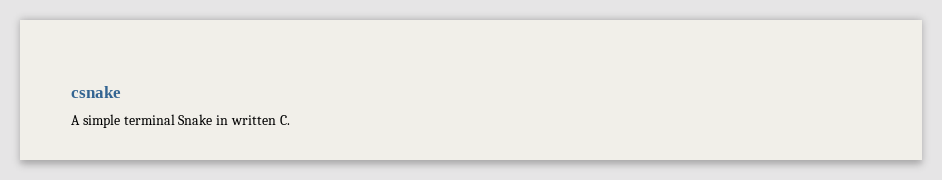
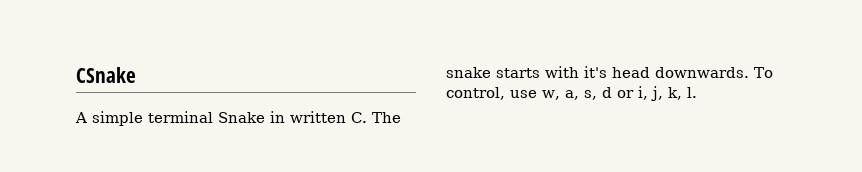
[71,86,121,98] csnake -> [76,67,136,83] CSnake
(290, 120) none -> [372,112,401,123] [446,66,773,78] [446,86,697,101] The snake starts with it's head downwards. To control, use w, a, s, d or i, j, k, l.

